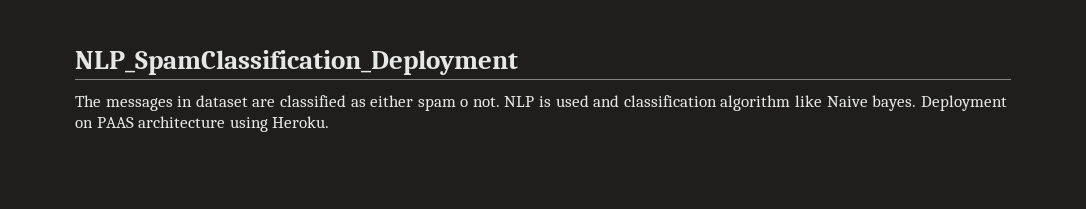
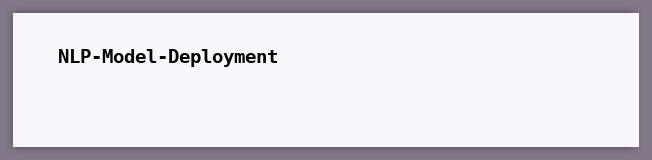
[75,50,518,75] [75,95,1007,111] [75,116,330,132] NLP_SpamClassification_Deployment // The messages in dataset are classified as either spam o not. NLP is used and classification algorithm like Naive bayes. Deployment on PAAS architecture using Heroku. -> [58,49,278,67] NLP-Model-Deployment

